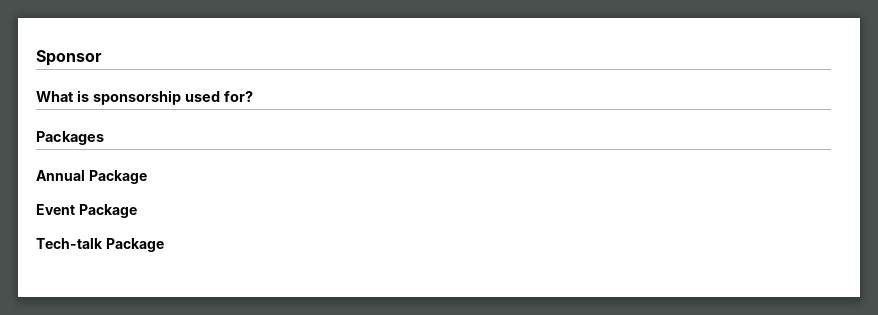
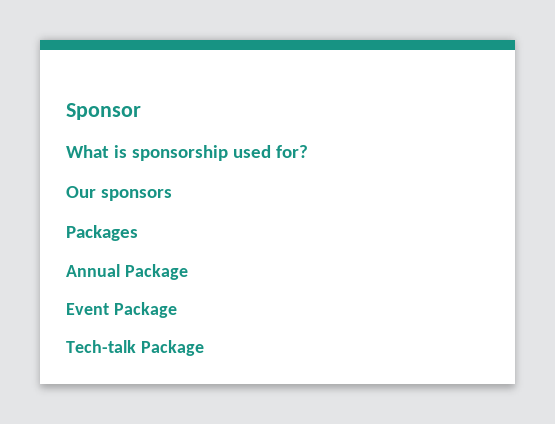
(253, 96) none -> [66,186,172,201] // Our sponsors

